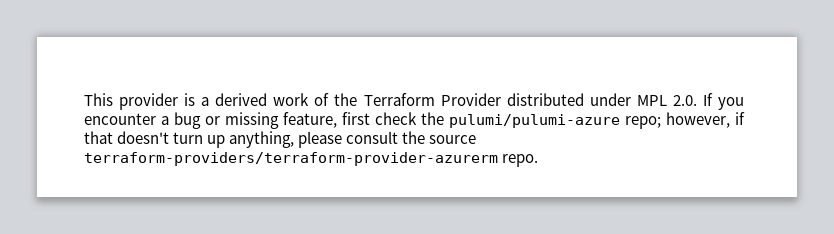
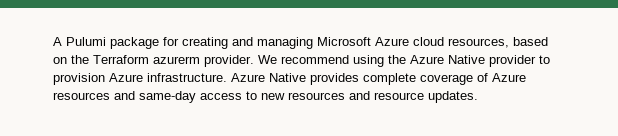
[84,93,745,110] [84,112,745,129] [84,131,477,148] [84,152,539,167] This provider is a derived work of the Terraform Provider distributed under MPL 2.0. If you encounter a bug or missing feature, first check the pulumi/pulumi-azure repo; however, if that doesn't turn up anything, please consult the source terraform-providers/terraform-provider-azurerm repo. -> [53,37,548,49] [53,55,550,67] [53,73,526,85] [53,91,478,103] A Pulumi package for creating and managing Microsoft Azure cloud resources, based on the Terraform azurerm provider. We recommend using the Azure Native provider to provision Azure infrastructure. Azure Native provides complete coverage of Azure resources and same-day access to new resources and resource updates.

